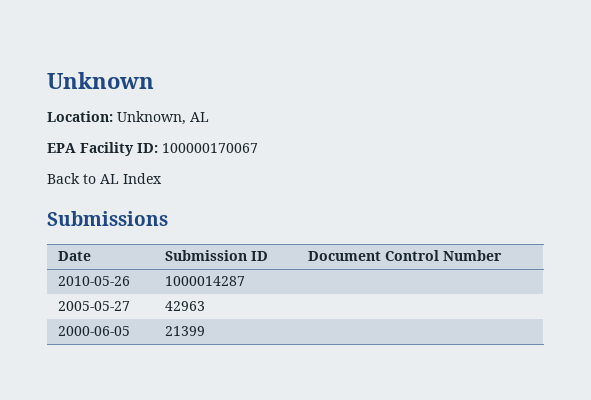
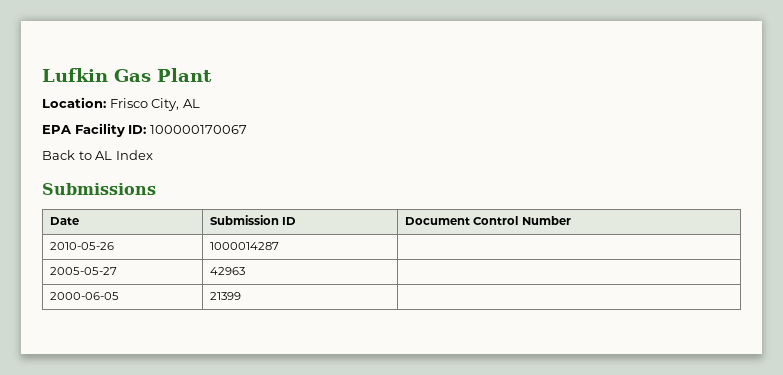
[47,72,154,89] Unknown -> [42,68,212,82] Lufkin Gas Plant
[117,111,186,125] Unknown, -> [109,98,180,111] Frisco City,

